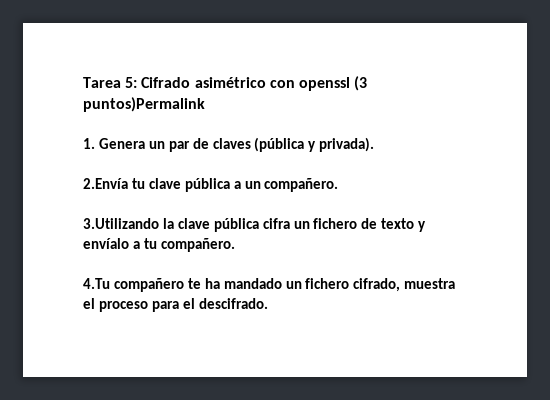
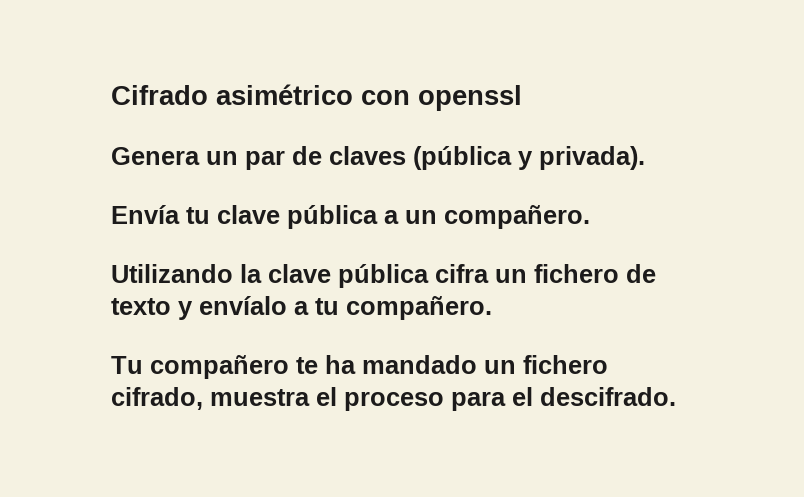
[83,77,138,88] Tarea 5: -> (111, 95) none
[354,76,368,91] [83,97,205,112] [83,138,95,149] (3 puntos)Permalink // 1. -> (522, 98) //
[83,178,128,189] 2.Envía -> [111,205,180,224] Envía
[83,218,159,229] 3.Utilizando -> [111,264,233,283] Utilizando
[83,278,110,289] 4.Tu -> [111,356,143,374] Tu

